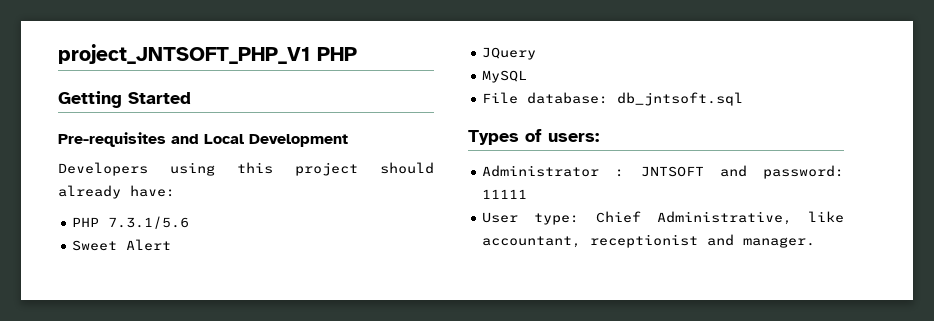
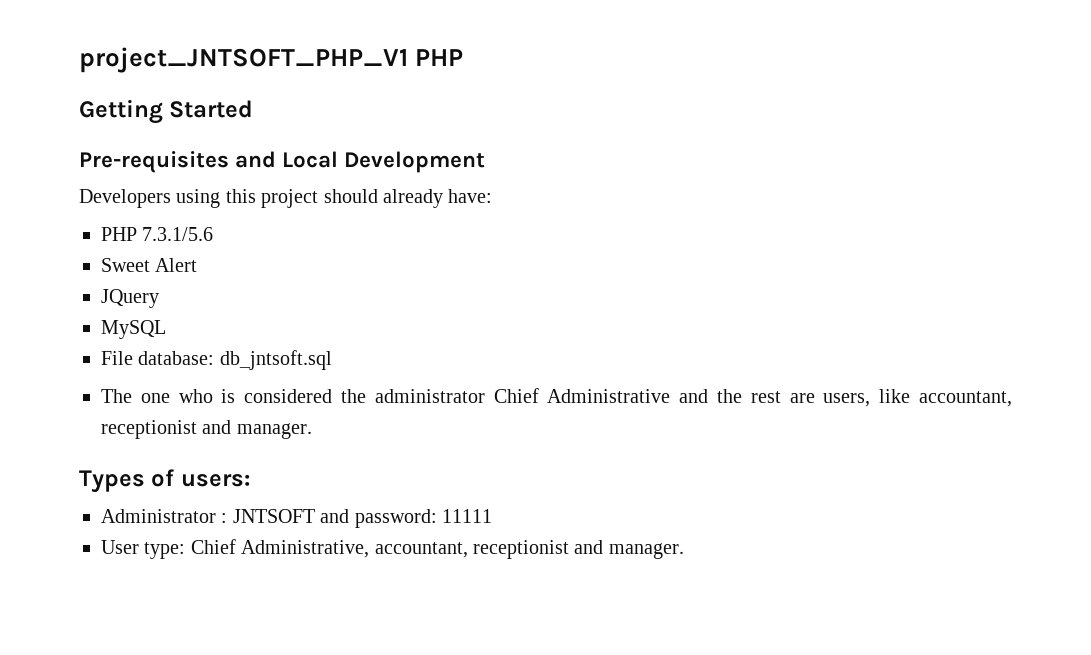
(744, 99) none -> [101,388,1012,407] [101,420,312,439] // The one who is considered the administrator Chief Administrative and the rest are users, like accountant, receptionist and manager.
[808,211,844,223] like -> (370, 549) none

